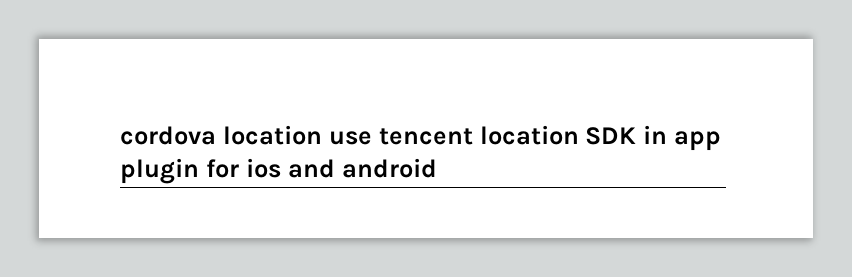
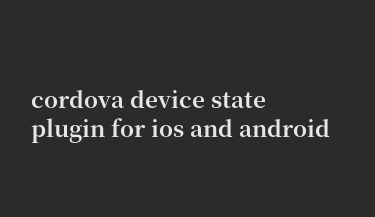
[222,125,722,151] location use tencent location SDK in app -> [130,90,267,108] device state

